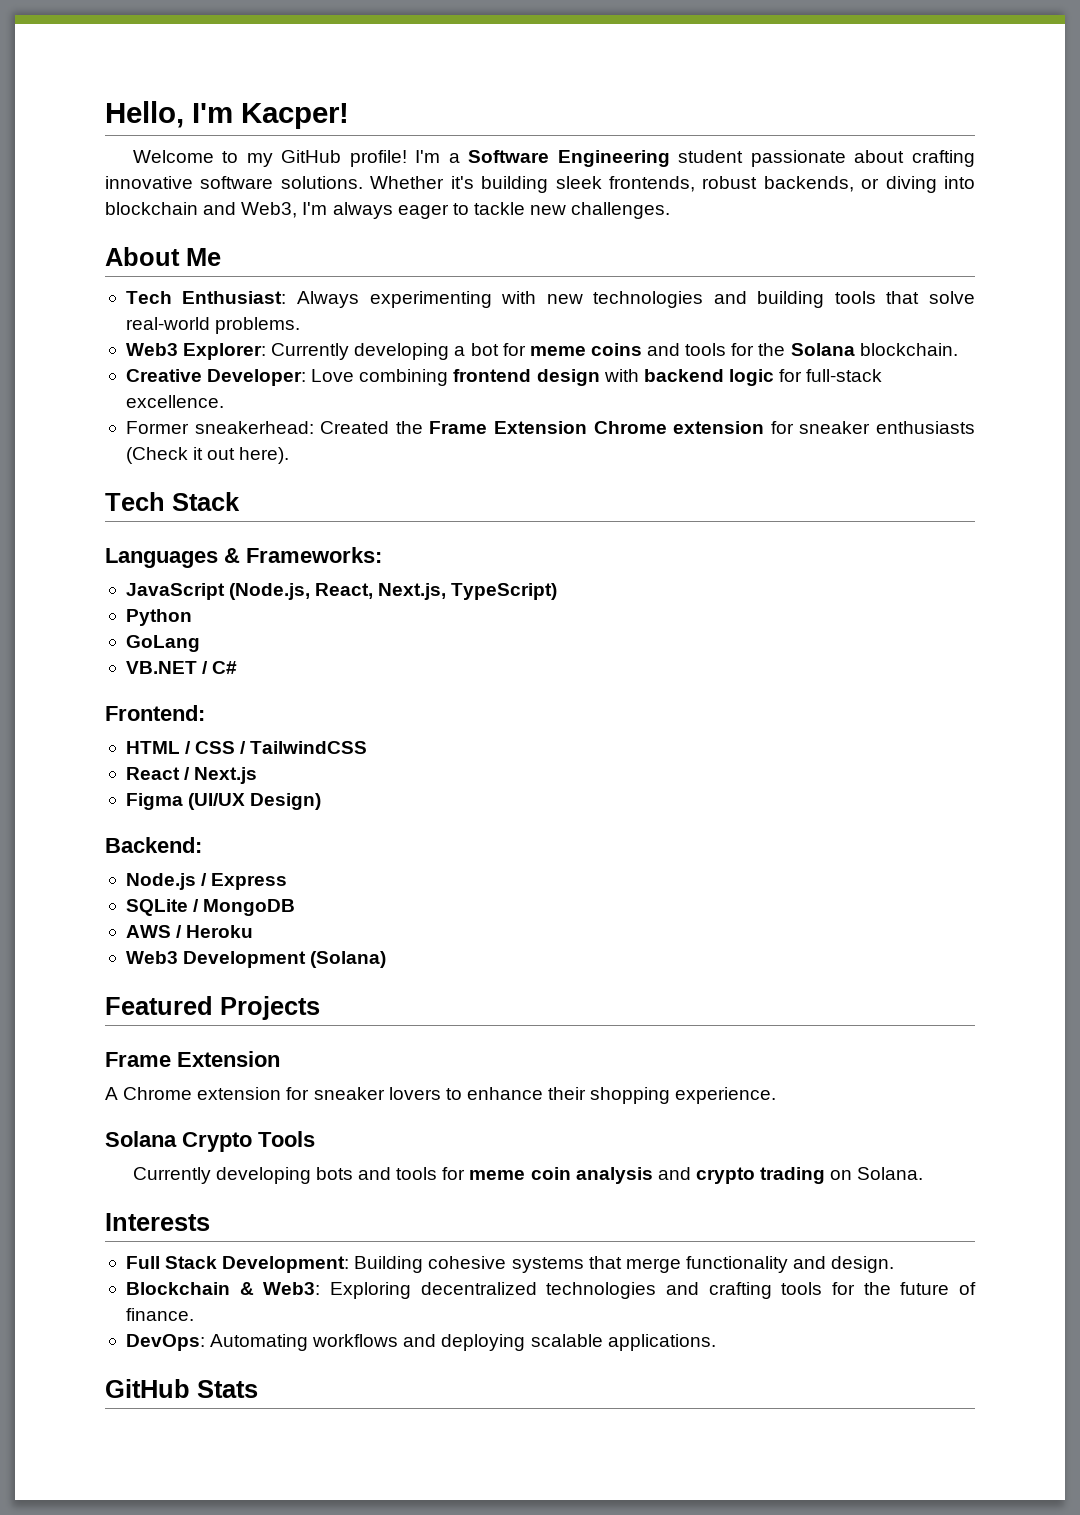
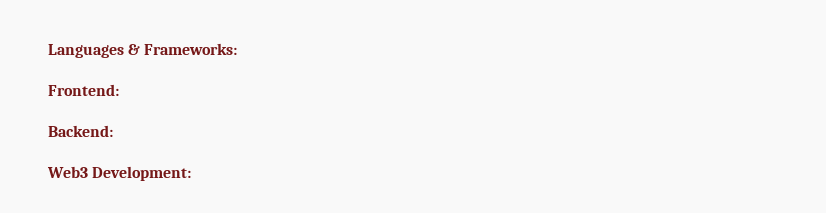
[105,101,349,129] [132,150,976,167] [105,176,975,193] [105,202,671,219] [105,247,221,266] [125,291,975,308] [125,317,301,334] [125,343,958,360] [125,369,883,386] [125,395,224,408] [125,421,976,434] [125,447,290,464] [105,492,240,511] [105,547,382,568] [125,583,558,600] [125,609,192,626] [125,635,200,652] [125,661,238,674] [105,705,205,721] [125,741,368,754] [125,767,258,784] [125,793,322,810] [105,837,202,853] [125,873,288,890] [125,899,296,916] [125,925,254,938] [125,951,387,968] [105,996,320,1020] [105,1051,280,1067] [105,1087,777,1104] [105,1131,315,1152] [132,1167,924,1184] [105,1213,210,1231] [125,1256,895,1273] [125,1282,976,1299] [125,1308,194,1321] [125,1334,716,1351] [105,1379,258,1398] Hello, I'm Kacper! // Welcome to my GitHub profile! I'm a Software Engineering student passionate about crafting innovative software solutions. Whether it's building sleek frontends, robust backends, or diving into blockchain and Web3, I'm always eager to tackle new challenges. // About Me // Tech Enthusiast: Always experimenting with new technologies and building tools that solve real-world problems. // Web3 Explorer: Currently developing a bot for meme coins and tools for the Solana blockchain. // Creative Developer: Love combining frontend design with backend logic for full-stack excellence. // Former sneakerhead: Created the Frame Extension Chrome extension for sneaker enthusiasts (Check it out here). // Tech Stack // Languages & Frameworks: // JavaScript (Node.js, React, Next.js, TypeScript) // Python // GoLang // VB.NET / C# // Frontend: // HTML / CSS / TailwindCSS // React / Next.js // Figma (UI/UX Design) // Backend: // Node.js / Express // SQLite / MongoDB // AWS / Heroku // Web3 Development (Solana) // Featured Projects // Frame Extension // A Chrome extension for sneaker lovers to enhance their shopping experience. // Solana Crypto Tools // Currently developing bots and tools for meme coin analysis and crypto trading on Solana. // Interests // Full Stack Development: Building cohesive systems that merge functionality and design. // Blockchain & Web3: Exploring decentralized technologies and crafting tools for the future of finance. // DevOps: Automating workflows and deploying scalable applications. // GitHub Stats -> [48,43,238,58] [48,84,119,96] [48,125,113,137] [47,166,192,181] Languages & Frameworks: // Frontend: // Backend: // Web3 Development:

